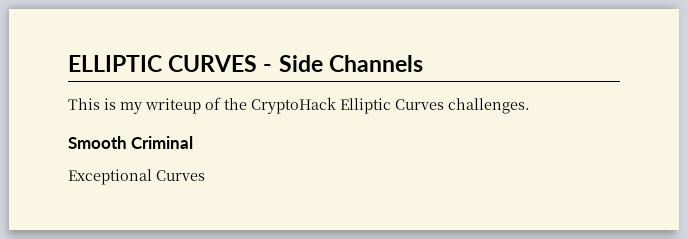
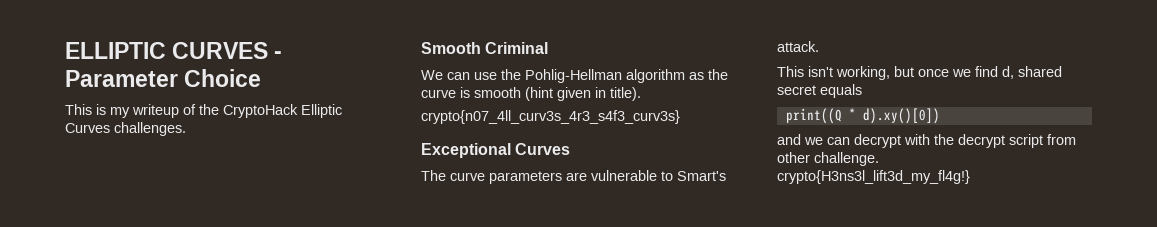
[278,55,423,72] Side Channels -> [65,69,262,87] Parameter Choice
[68,169,205,185] Exceptional Curves -> [421,69,728,83] [421,87,641,101] [421,110,680,124] [421,143,571,158] [421,170,726,184] [777,41,819,52] [777,66,1062,80] [777,84,862,98] [785,108,940,124] [777,134,1076,148] [777,152,879,166] [777,170,970,184] We can use the Pohlig-Hellman algorithm as the curve is smooth (hint given in title). // crypto{n07_4ll_curv3s_4r3_s4f3_curv3s} // Exceptional Curves // The curve parameters are vulnerable to Smart's attack. // This isn't working, but once we find d, shared secret equals // print((Q * d).xy()[0]) // and we can decrypt with the decrypt script from other challenge. // crypto{H3ns3l_lift3d_my_fl4g!}

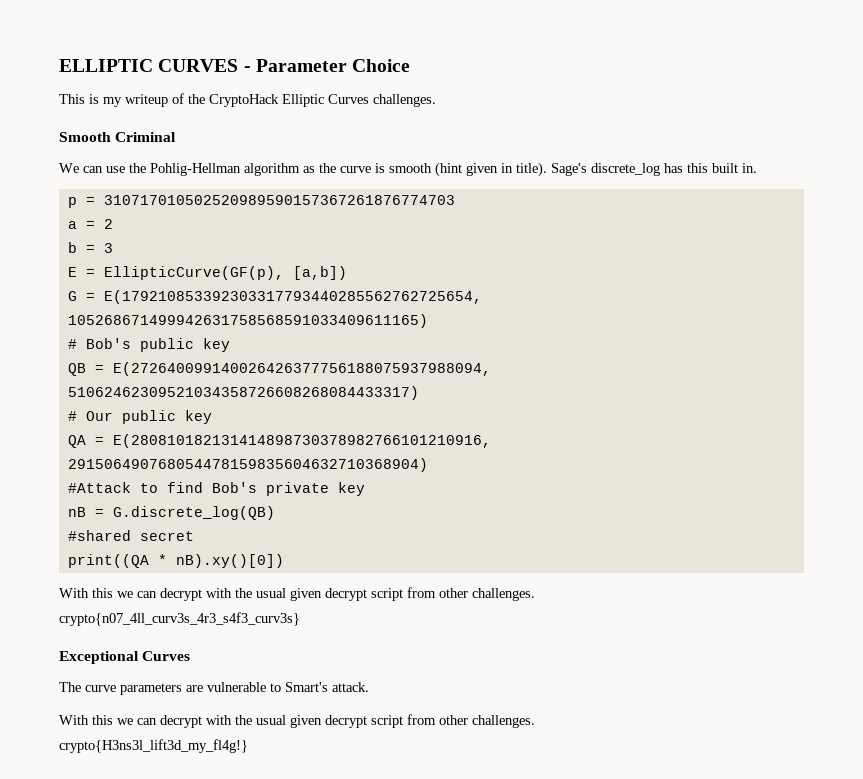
(641, 94) none -> [551,163,757,176] [67,195,455,208] [67,219,113,229] [67,242,113,253] [67,266,347,280] [67,290,482,304] [67,314,428,328] [67,338,230,352] [67,362,491,376] [67,386,419,400] [67,410,212,424] [67,434,491,448] [67,458,428,472] [67,482,365,496] [67,506,275,520] [67,530,194,541] [67,554,284,568] [59,587,535,601] Sage's discrete_log has this built in. // p = 310717010502520989590157367261876774703 // a = 2 // b = 3 // E = EllipticCurve(GF(p), [a,b]) // G = E(179210853392303317793440285562762725654, 105268671499942631758568591033409611165) // # Bob's public key // QB = E(272640099140026426377756188075937988094, 51062462309521034358726608268084433317) // # Our public key // QA = E(280810182131414898730378982766101210916, 291506490768054478159835604632710368904) // #Attack to find Bob's private key // nB = G.discrete_log(QB) // #shared secret // print((QA * nB).xy()[0]) // With this we can decrypt with the usual given decrypt script from other challenges.
[777,66,1062,80] [777,84,862,98] [785,108,940,124] [777,134,1076,148] [777,152,879,166] This isn't working, but once we find d, shared secret equals // print((Q * d).xy()[0]) // and we can decrypt with the decrypt script from other challenge. -> [59,714,535,728] With this we can decrypt with the usual given decrypt script from other challenges.

